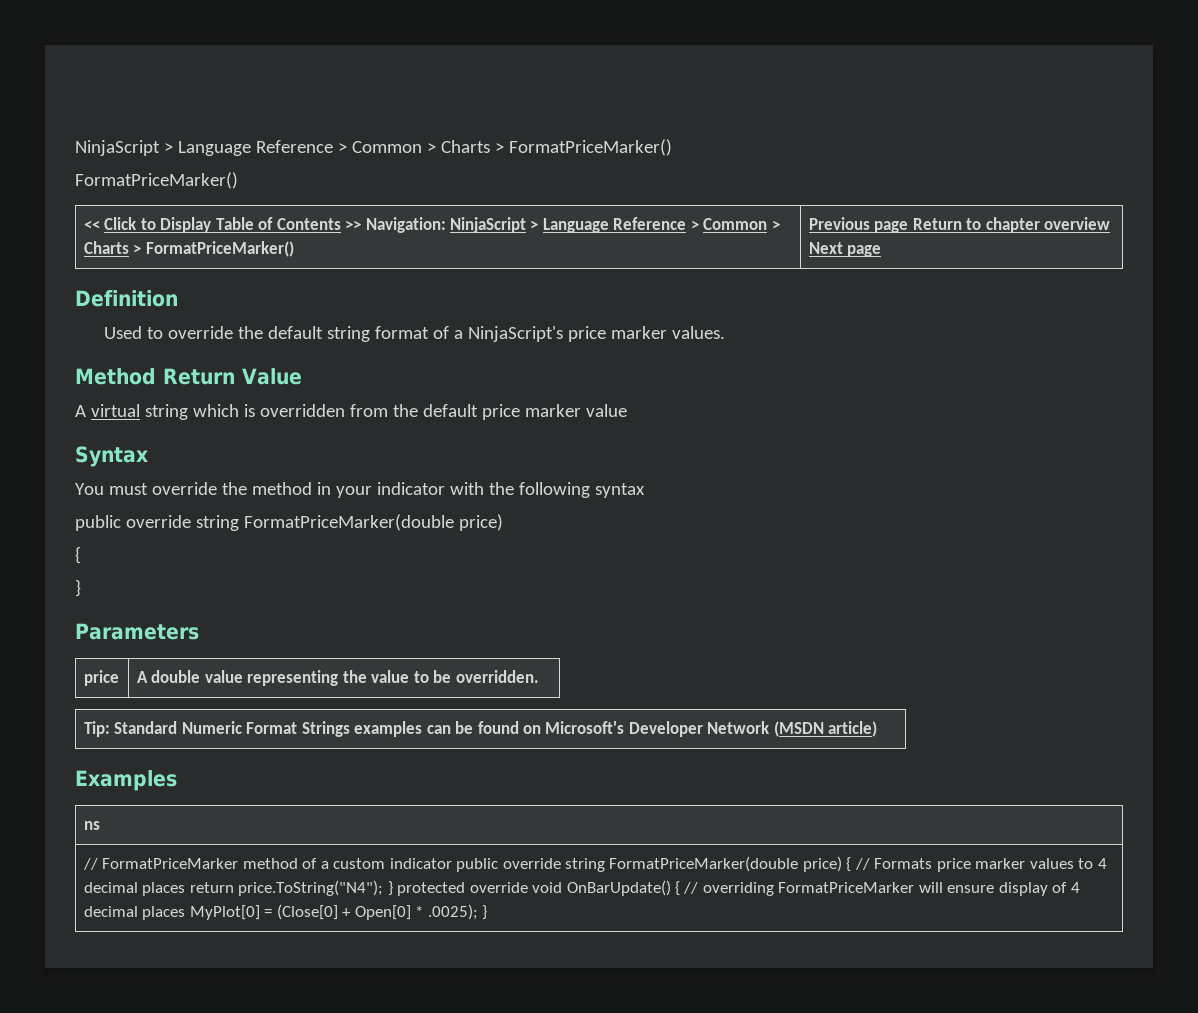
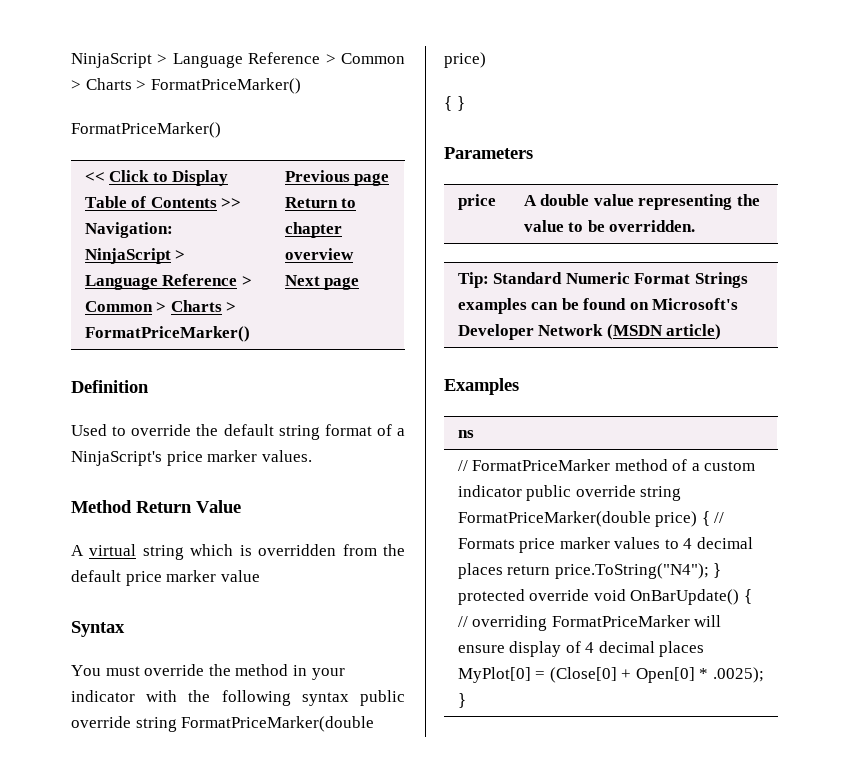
(645, 490) // -> (349, 699) none
(81, 555) // -> (452, 103) none

